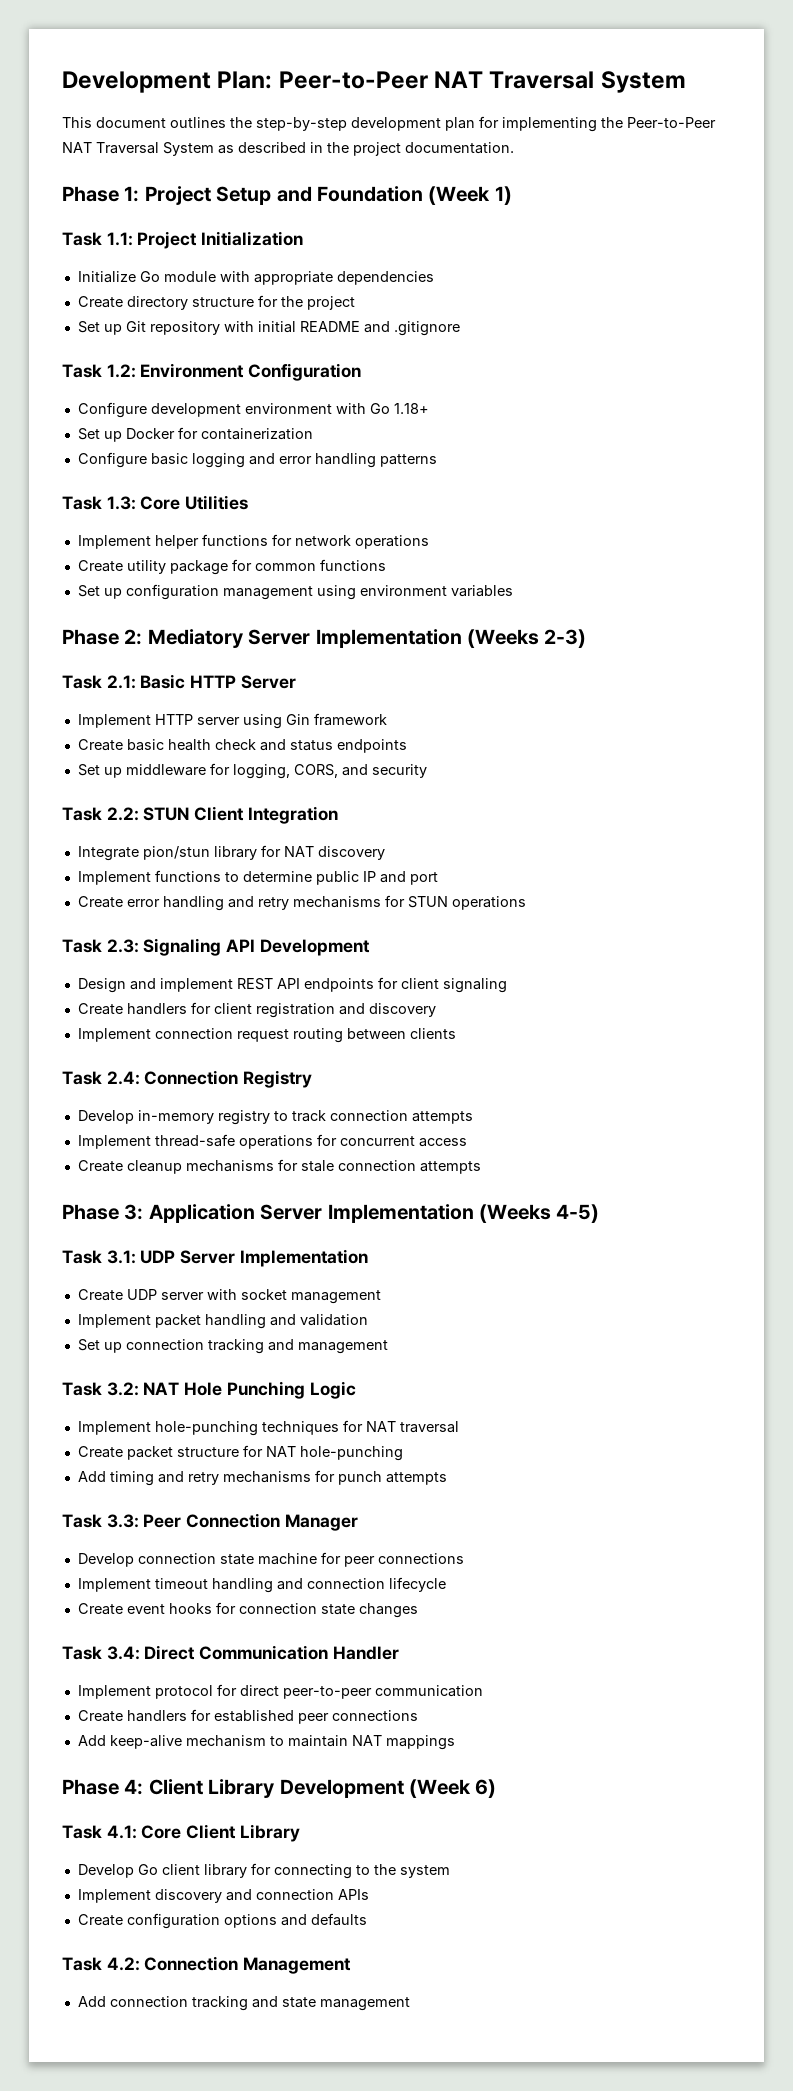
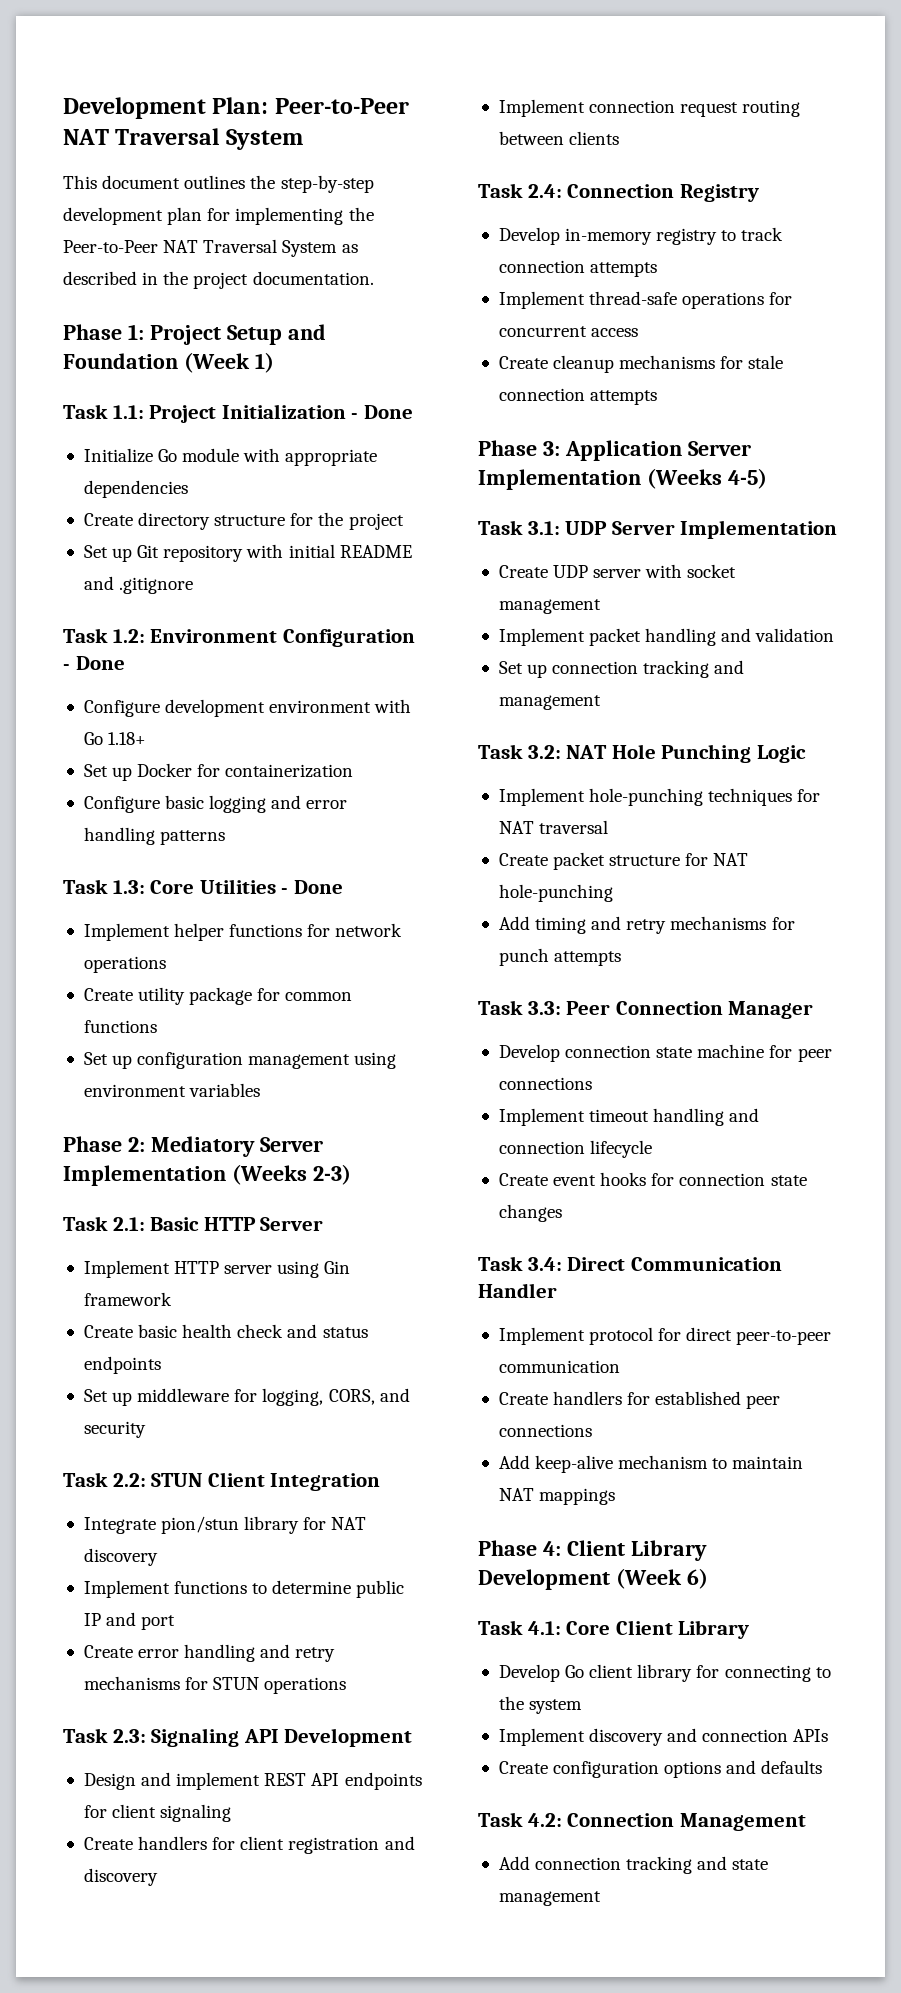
(304, 238) none -> [351,405,413,419] - Done
(362, 372) none -> [63,656,125,670] - Done
(249, 502) none -> [281,880,343,894] - Done

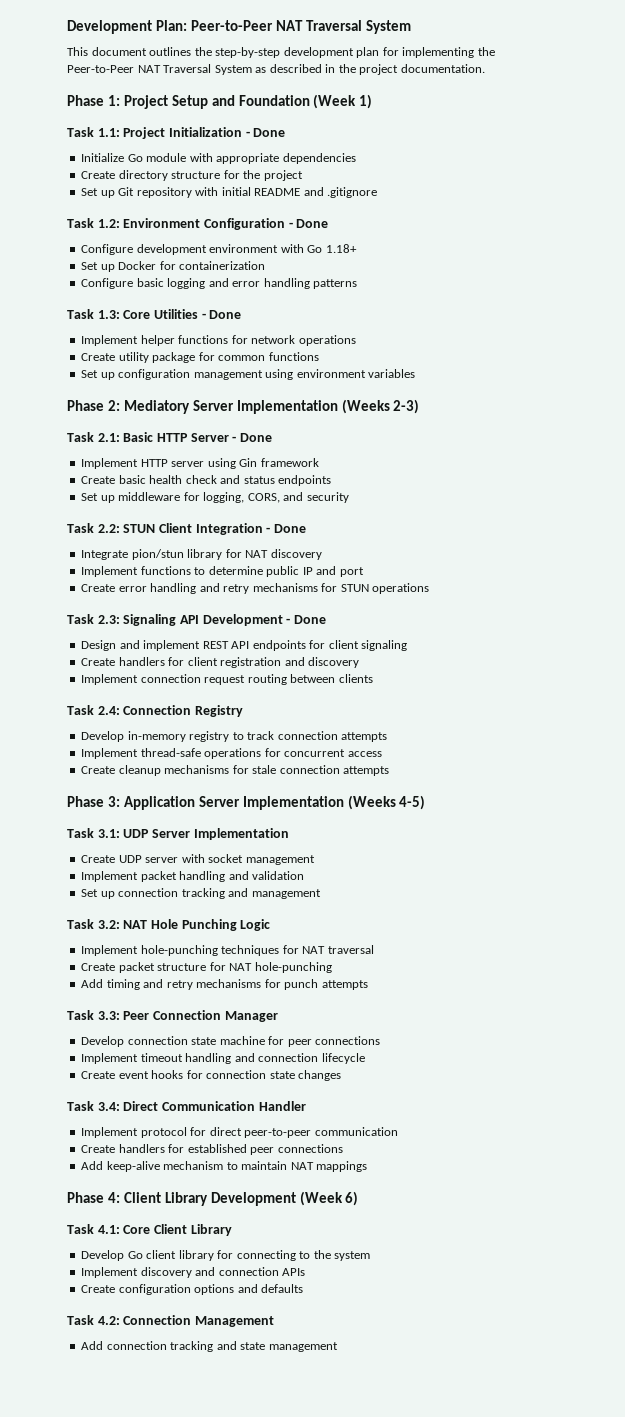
(324, 1224) none -> [232,433,272,442] - Done
(381, 1482) none -> [266,524,306,533] - Done
(413, 1737) none -> [286,615,326,624] - Done

